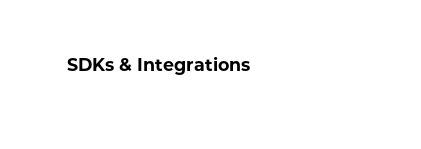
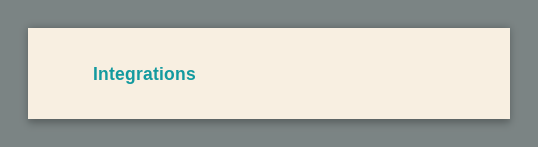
[67,58,132,71] SDKs & -> (93, 75) none

